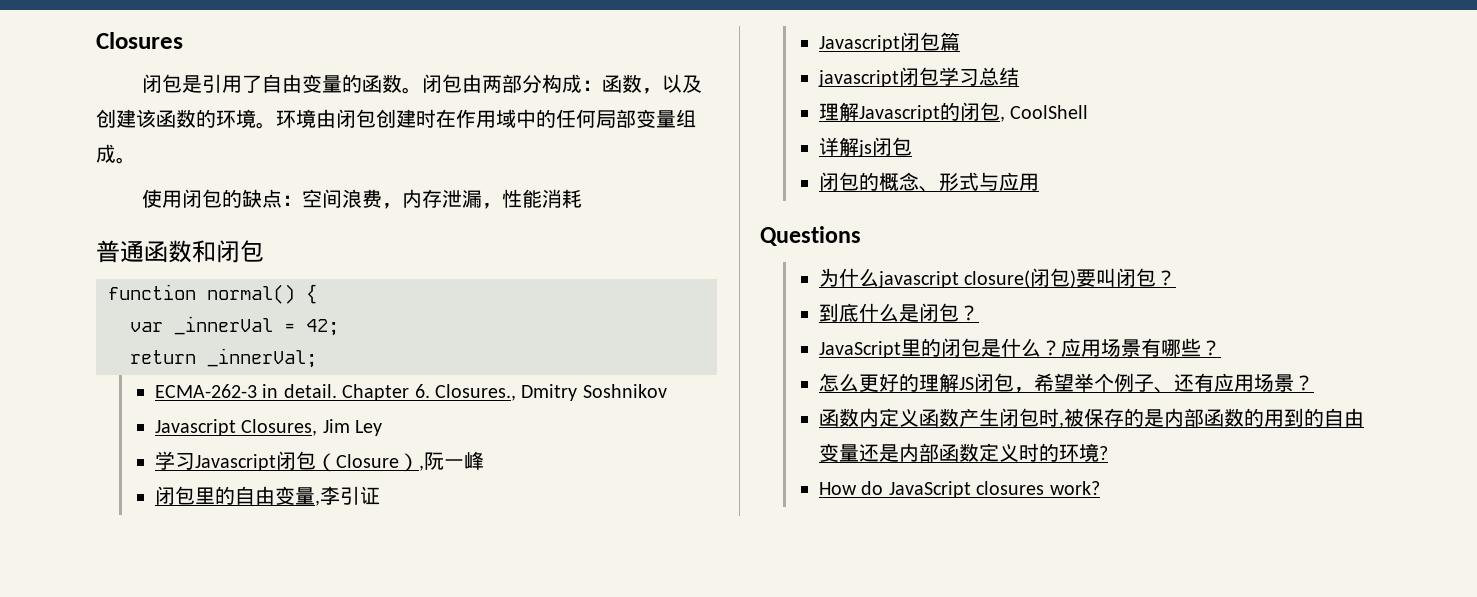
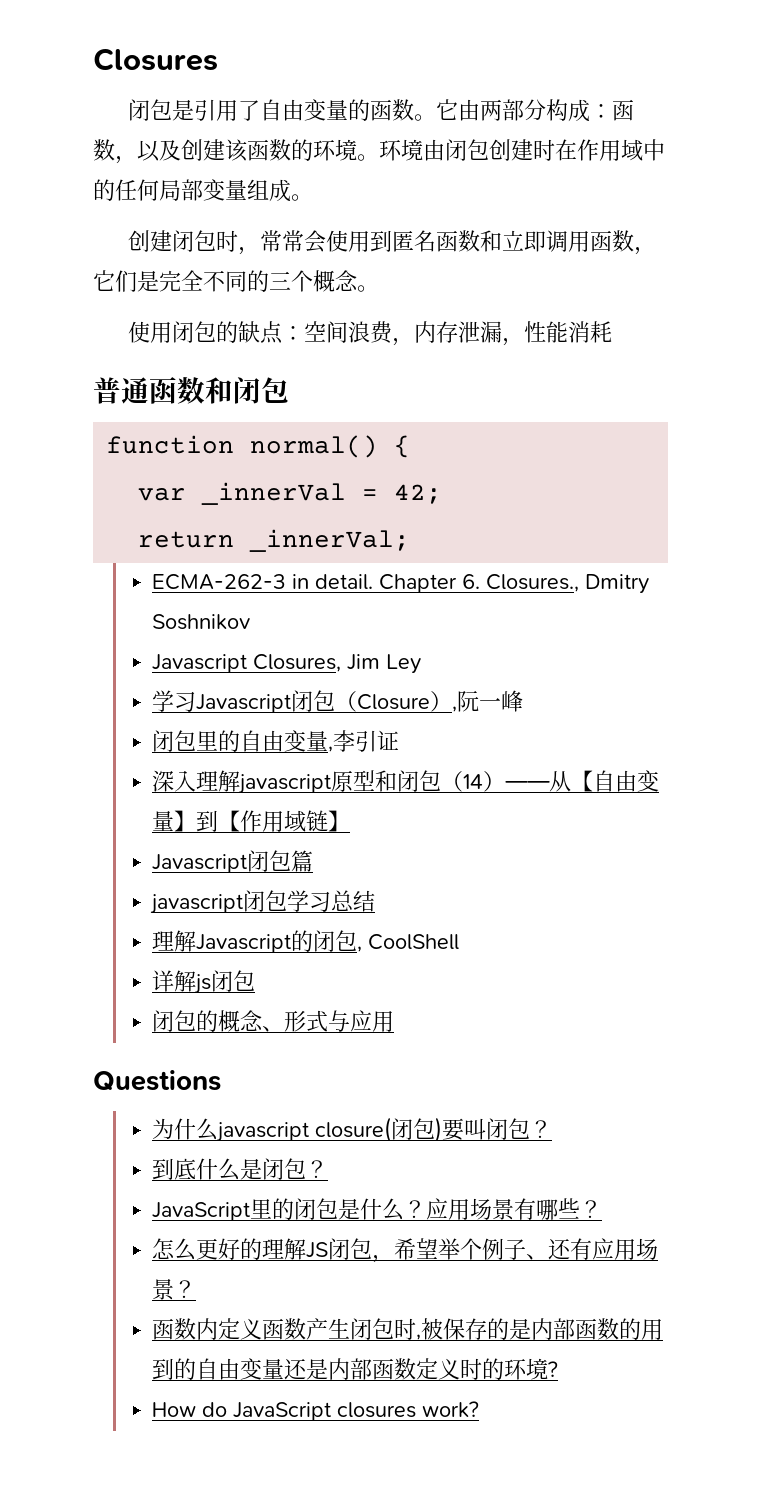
[422,74,463,93] 闭包 -> [435,99,458,120] 它
(136, 160) none -> [127,230,656,255] [93,270,379,292] // 创建闭包时，常常会使用到匿名函数和立即调用函数，它们是完全不同的三个概念。
(381, 495) none -> [152,770,660,794] [152,810,351,832] // 深入理解javascript原型和闭包（14）——从【自由变量】到【作用域链】

